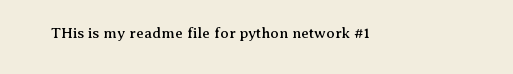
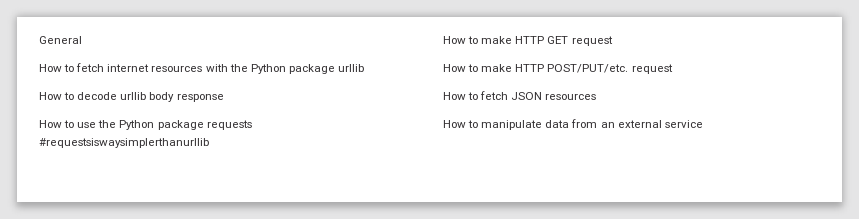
[51,27,371,41] THis is my readme file for python network #1 -> [39,36,82,44] [39,63,364,74] [39,92,224,102] [39,120,252,130] [39,138,209,148] [443,36,613,46] [443,64,673,74] [443,91,597,100] [443,119,703,130] General // How to fetch internet resources with the Python package urllib // How to decode urllib body response // How to use the Python package requests #requestsiswaysimplerthanurllib // How to make HTTP GET request // How to make HTTP POST/PUT/etc. request // How to fetch JSON resources // How to manipulate data from an external service

